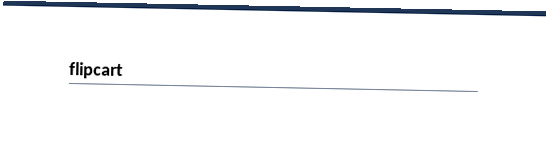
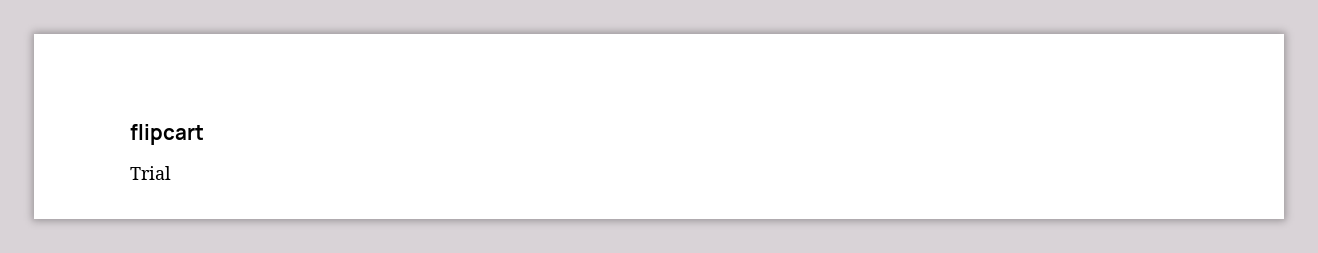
(123, 70) none -> [130,166,171,180] // Trial

